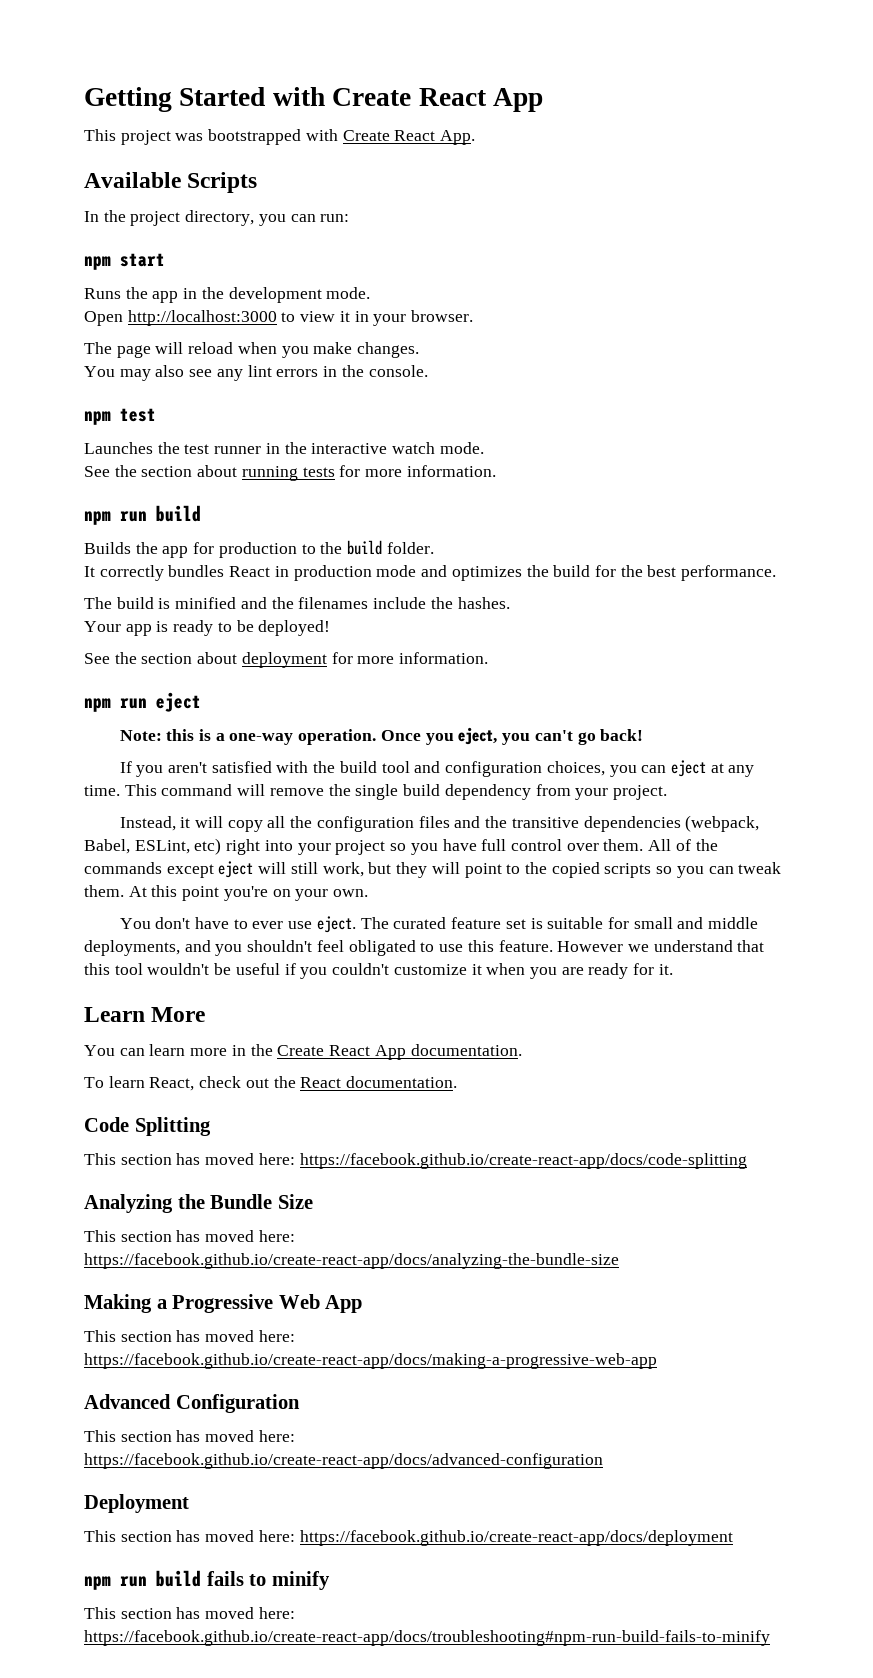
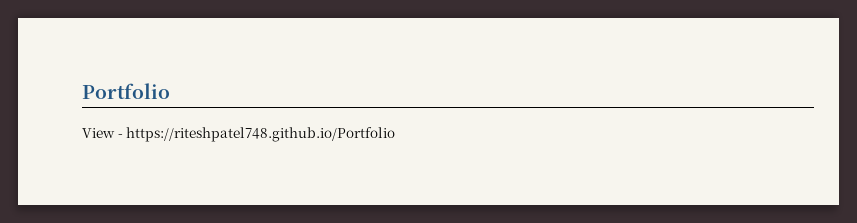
[84,87,544,112] [84,129,476,145] [84,172,258,193] [84,210,350,226] [84,253,165,270] [84,287,371,303] [84,310,474,326] [84,342,420,358] [84,365,428,381] [84,408,156,425] [84,442,484,454] [84,465,496,481] [84,505,201,525] [84,540,434,558] [84,565,777,581] [84,597,510,609] [84,620,331,636] [84,652,489,668] [84,692,201,712] [119,727,644,745] [119,760,755,777] [84,784,667,800] [119,815,760,832] [84,838,718,855] [84,861,782,878] [84,885,369,901] [119,916,759,933] [84,940,765,956] [84,963,673,979] [84,1007,206,1022] [84,1044,522,1060] [84,1076,458,1091] [84,1117,211,1136] [84,1153,747,1169] [84,1194,313,1213] [84,1230,295,1242] [84,1253,619,1269] [84,1294,363,1313] [84,1330,295,1342] [84,1353,657,1369] [84,1394,300,1413] [84,1430,295,1442] [84,1453,603,1469] [84,1494,189,1513] [84,1530,733,1546] [84,1570,330,1590] [84,1607,295,1619] [84,1630,770,1646] Getting Started with Create React App // This project was bootstrapped with Create React App. // Available Scripts // In the project directory, you can run: // npm start // Runs the app in the development mode. // Open http://localhost:3000 to view it in your browser. // The page will reload when you make changes. // You may also see any lint errors in the console. // npm test // Launches the test runner in the interactive watch mode. // See the section about running tests for more information. // npm run build // Builds the app for production to the build folder. // It correctly bundles React in production mode and optimizes the build for the best performance. // The build is minified and the filenames include the hashes. // Your app is ready to be deployed! // See the section about deployment for more information. // npm run eject // Note: this is a one-way operation. Once you eject, you can't go back! // If you aren't satisfied with the build tool and configuration choices, you can eject at any time. This command will remove the single build dependency from your project. // Instead, it will copy all the configuration files and the transitive dependencies (webpack, Babel, ESLint, etc) right into your project so you have full control over them. All of the commands except eject will still work, but they will point to the copied scripts so you can tweak them. At this point you're on your own. // You don't have to ever use eject. The curated feature set is suitable for small and middle deployments, and you shouldn't feel obligated to use this feature. However we understand that this tool wouldn't be useful if you couldn't customize it when you are ready for it. // Learn More // You can learn more in the Create React App documentation. // To learn React, check out the React documentation. // Code Splitting // This section has moved here: https://facebook.github.io/create-react-app/docs/code-splitting // Analyzing the Bundle Size // This section has moved here: https://facebook.github.io/create-react-app/docs/analyzing-the-bundle-size // Making a Progressive Web App // This section has moved here: https://facebook.github.io/create-react-app/docs/making-a-progressive-web-app // Advanced Configuration // This section has moved here: https://facebook.github.io/create-react-app/docs/advanced-configuration // Deployment // This section has moved here: https://facebook.github.io/create-react-app/docs/deployment // npm run build fails to minify // This section has moved here: https://facebook.github.io/create-react-app/docs/troubleshooting#npm-run-build-fails-to-minify -> [82,83,170,99] [82,127,396,142] Portfolio // View - https://riteshpatel748.github.io/Portfolio

